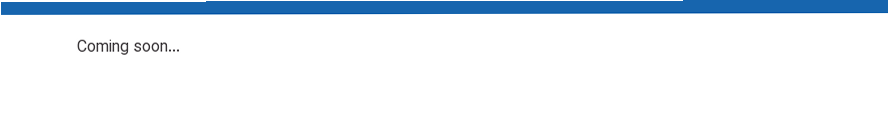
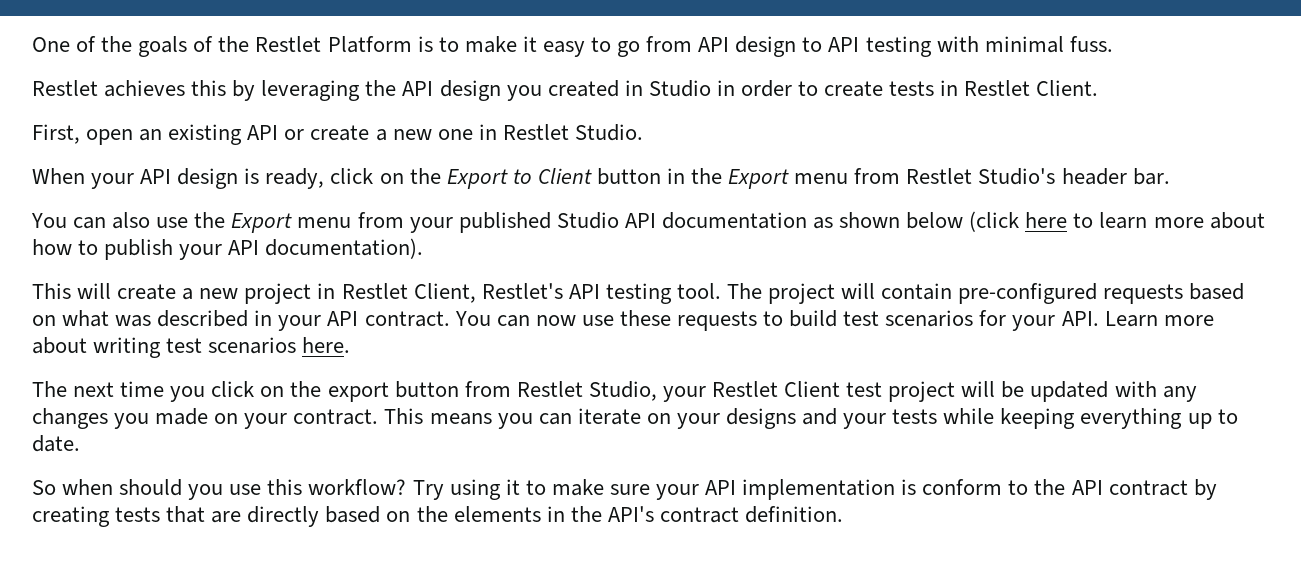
[76,39,181,55] Coming soon... -> [32,36,1113,57] [32,80,1099,101] [32,124,643,145] [32,168,1170,189] [31,211,1265,233] [32,238,424,260] [32,283,1245,304] [32,310,1214,331] [32,337,351,358] [32,381,1197,402] [32,408,1238,429] [32,435,80,452] [32,479,1217,500] [32,506,843,527] One of the goals of the Restlet Platform is to make it easy to go from API design to API testing with minimal fuss. // Restlet achieves this by leveraging the API design you created in Studio in order to create tests in Restlet Client. // First, open an existing API or create a new one in Restlet Studio. // When your API design is ready, click on the Export to Client button in the Export menu from Restlet Studio's header bar. // You can also use the Export menu from your published Studio API documentation as shown below (click here to learn more about how to publish your API documentation). // This will create a new project in Restlet Client, Restlet's API testing tool. The project will contain pre-configured requests based on what was described in your API contract. You can now use these requests to build test scenarios for your API. Learn more about writing test scenarios here. // The next time you click on the export button from Restlet Studio, your Restlet Client test project will be updated with any changes you made on your contract. This means you can iterate on your designs and your tests while keeping everything up to date. // So when should you use this workflow? Try using it to make sure your API implementation is conform to the API contract by creating tests that are directly based on the elements in the API's contract definition.

